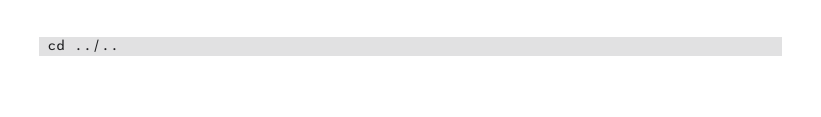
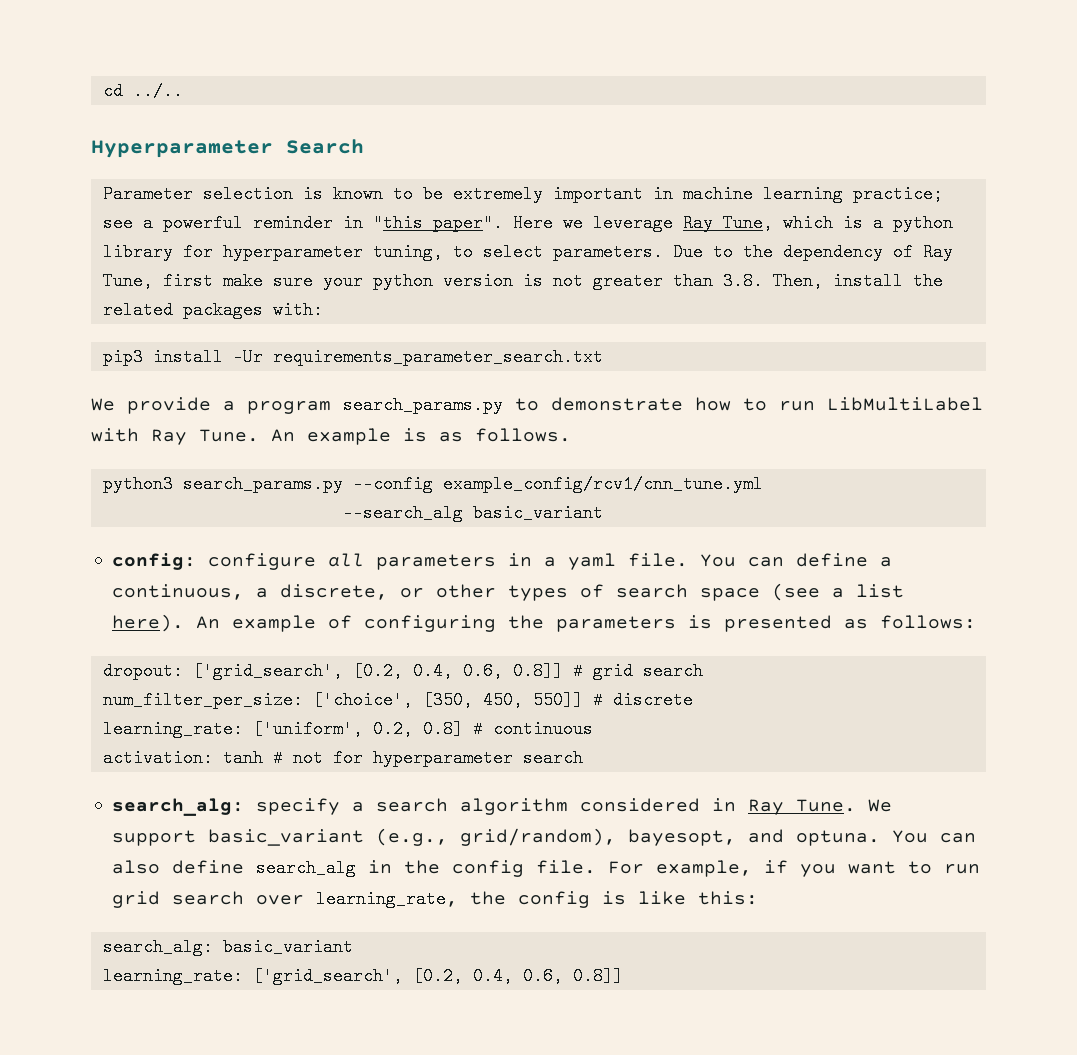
(119, 45) none -> [91,139,364,158] [102,185,943,203] [102,214,953,232] [102,243,953,261] [102,272,943,290] [102,301,323,319] [102,348,603,366] [91,396,983,414] [91,428,571,445] [102,475,763,493] [342,504,603,522] [112,553,893,570] [112,583,905,601] [112,614,977,632] [102,662,703,680] [102,691,693,709] [102,720,593,738] [102,749,583,767] [112,798,893,816] [112,828,977,846] [112,859,981,877] [112,890,759,908] [102,938,353,956] [102,967,623,985] // Hyperparameter Search // Parameter selection is known to be extremely important in machine learning practice; see a powerful reminder in "this paper". Here we leverage Ray Tune, which is a python library for hyperparameter tuning, to select parameters. Due to the dependency of Ray Tune, first make sure your python version is not greater than 3.8. Then, install the related packages with: // pip3 install -Ur requirements_parameter_search.txt // We provide a program search_params.py to demonstrate how to run LibMultiLabel with Ray Tune. An example is as follows. // python3 search_params.py --config example_config/rcv1/cnn_tune.yml // --search_alg basic_variant // config: configure all parameters in a yaml file. You can define a continuous, a discrete, or other types of search space (see a list here). An example of configuring the parameters is presented as follows: // dropout: ['grid_search', [0.2, 0.4, 0.6, 0.8]] # grid search // num_filter_per_size: ['choice', [350, 450, 550]] # discrete // learning_rate: ['uniform', 0.2, 0.8] # continuous // activation: tanh # not for hyperparameter search // search_alg: specify a search algorithm considered in Ray Tune. We support basic_variant (e.g., grid/random), bayesopt, and optuna. You can also define search_alg in the config file. For example, if you want to run grid search over learning_rate, the config is like this: // search_alg: basic_variant // learning_rate: ['grid_search', [0.2, 0.4, 0.6, 0.8]]

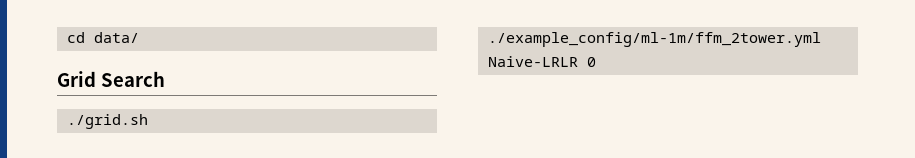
[132,82,183,100] [91,140,273,158] ../.. // Hyperparameter -> [93,32,139,43] [57,71,96,87] data/ // Grid
[102,185,943,203] [102,214,953,232] [102,243,953,261] [102,272,943,290] [102,301,323,319] [102,348,603,366] [91,396,983,414] [91,428,571,445] [102,475,763,493] [342,504,603,522] [112,553,893,570] [112,583,905,601] [112,614,977,632] [102,662,703,680] [102,691,693,709] [102,720,593,738] [102,749,583,767] [112,798,893,816] [112,828,977,846] [112,859,981,877] [112,890,759,908] [102,938,353,956] [102,967,623,985] Parameter selection is known to be extremely important in machine learning practice; see a powerful reminder in "this paper". Here we leverage Ray Tune, which is a python library for hyperparameter tuning, to select parameters. Due to the dependency of Ray Tune, first make sure your python version is not greater than 3.8. Then, install the related packages with: // pip3 install -Ur requirements_parameter_search.txt // We provide a program search_params.py to demonstrate how to run LibMultiLabel with Ray Tune. An example is as follows. // python3 search_params.py --config example_config/rcv1/cnn_tune.yml // --search_alg basic_variant // config: configure all parameters in a yaml file. You can define a continuous, a discrete, or other types of search space (see a list here). An example of configuring the parameters is presented as follows: // dropout: ['grid_search', [0.2, 0.4, 0.6, 0.8]] # grid search // num_filter_per_size: ['choice', [350, 450, 550]] # discrete // learning_rate: ['uniform', 0.2, 0.8] # continuous // activation: tanh # not for hyperparameter search // search_alg: specify a search algorithm considered in Ray Tune. We support basic_variant (e.g., grid/random), bayesopt, and optuna. You can also define search_alg in the config file. For example, if you want to run grid search over learning_rate, the config is like this: // search_alg: basic_variant // learning_rate: ['grid_search', [0.2, 0.4, 0.6, 0.8]] -> [66,114,148,129] [487,32,821,47] [487,56,596,67] ./grid.sh ./example_config/ml-1m/ffm_2tower.yml Naive-LRLR 0

